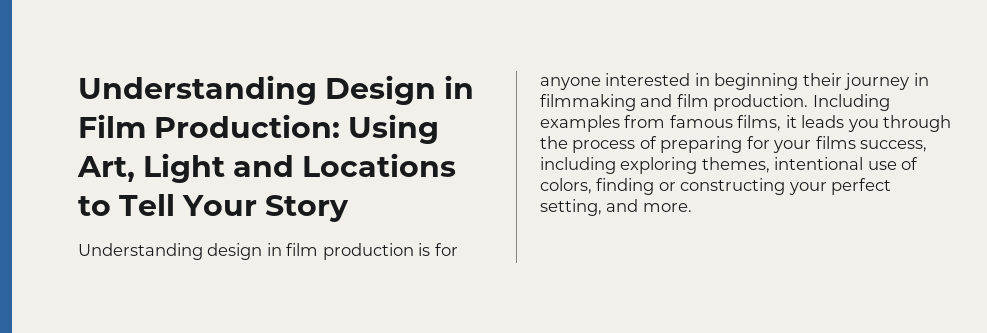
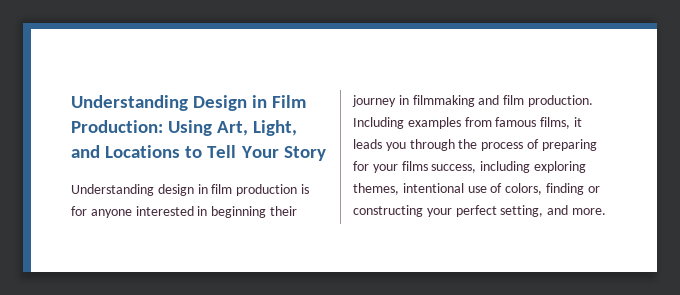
[143,153,226,183] Light -> [253,120,298,136] Light,

